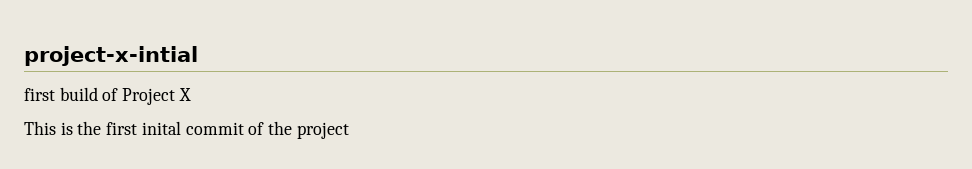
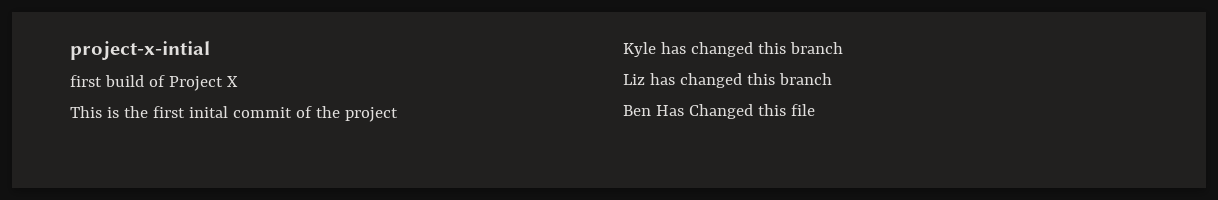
(349, 130) none -> [623,42,843,57] [623,73,832,88] [623,104,815,119] // Kyle has changed this branch // Liz has changed this branch // Ben Has Changed this file

